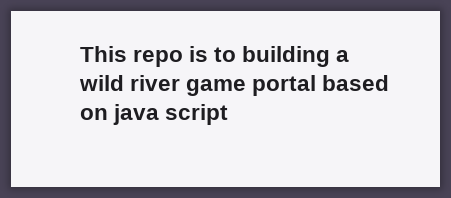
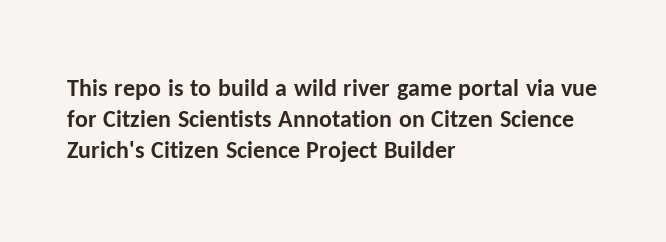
[242,46,331,67] building -> [217,79,269,96] build
[322,75,390,91] [80,104,229,125] based on java script -> [525,79,598,96] [67,110,574,127] [67,141,456,162] via vue for Citzien Scientists Annotation on Citzen Science Zurich's Citizen Science Project Builder

